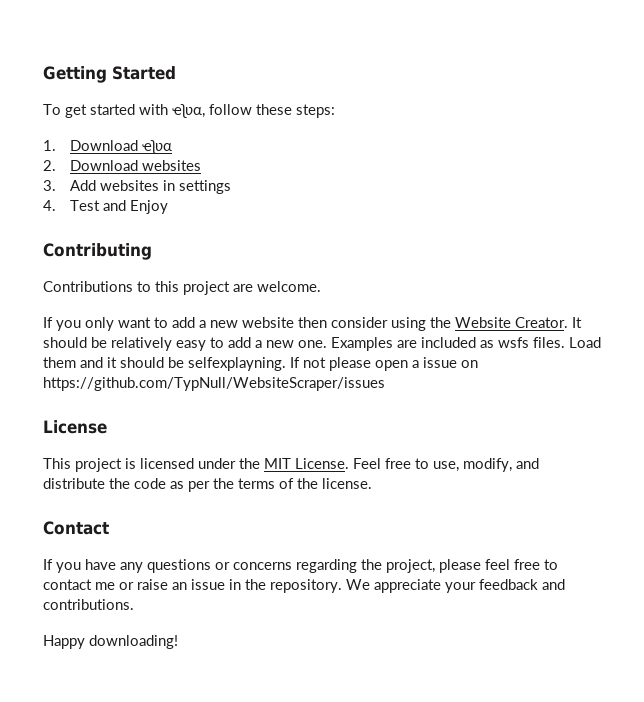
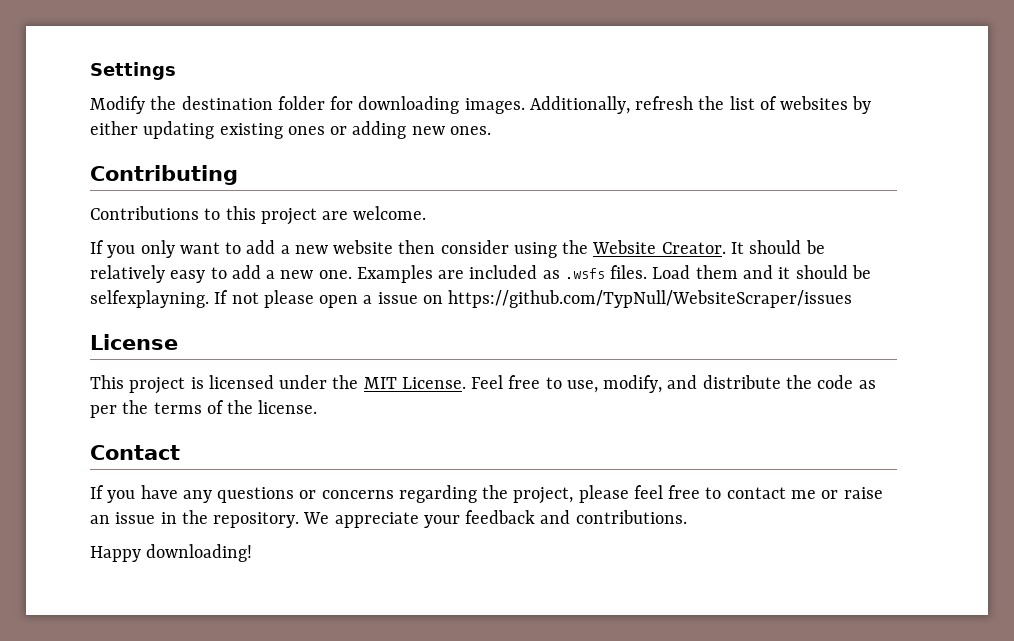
[43,66,176,83] [43,104,335,118] [43,140,172,154] [43,160,201,171] [43,180,231,194] [43,200,168,214] Getting Started // To get started with ҽʅʋα, follow these steps: // 1. Download ҽʅʋα // 2. Download websites // 3. Add websites in settings // 4. Test and Enjoy -> [90,62,176,80] [90,96,872,114] [90,121,491,139] Settings // Modify the destination folder for downloading images. Additionally, refresh the list of websites by either updating existing ones or adding new ones.
[498,337,529,348] wsfs -> [564,268,605,279] .wsfs

